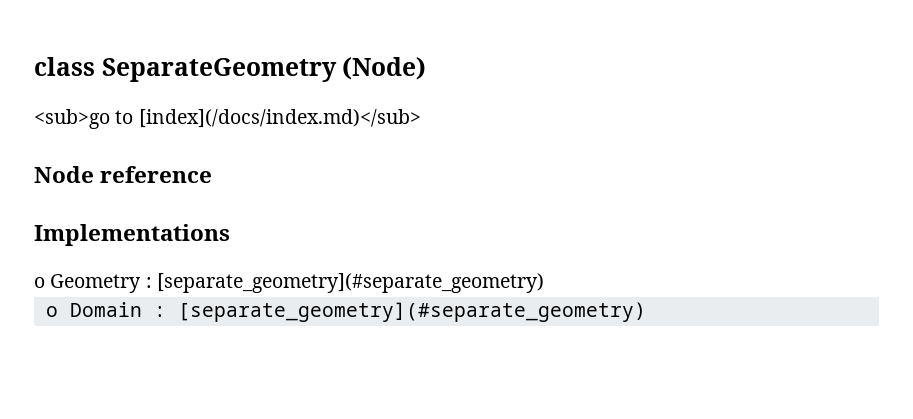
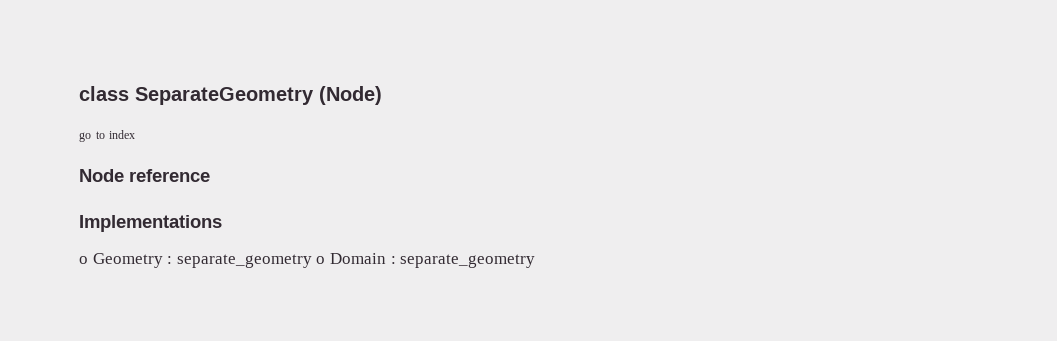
[34,109,421,129] <sub>go to [index](/docs/index.md)</sub> -> [79,130,136,142] go to index
[156,273,544,293] [separate_geometry](#separate_geometry) // -> [176,254,312,268] separate_geometry
[177,302,646,322] [separate_geometry](#separate_geometry) -> [400,254,536,268] separate_geometry

